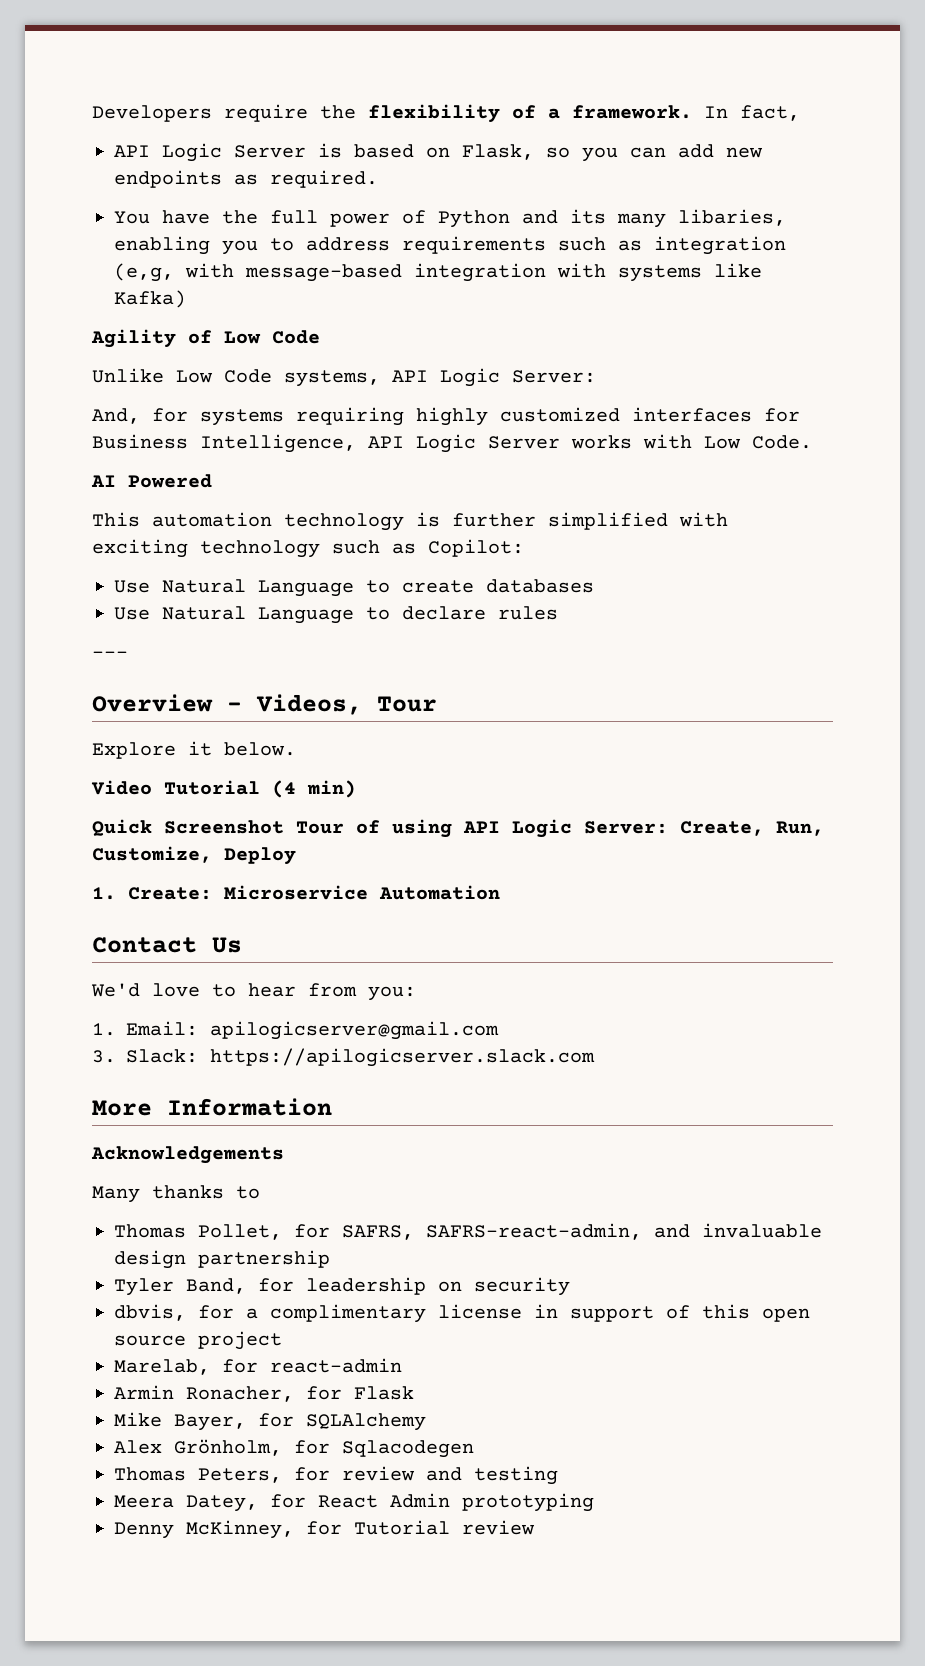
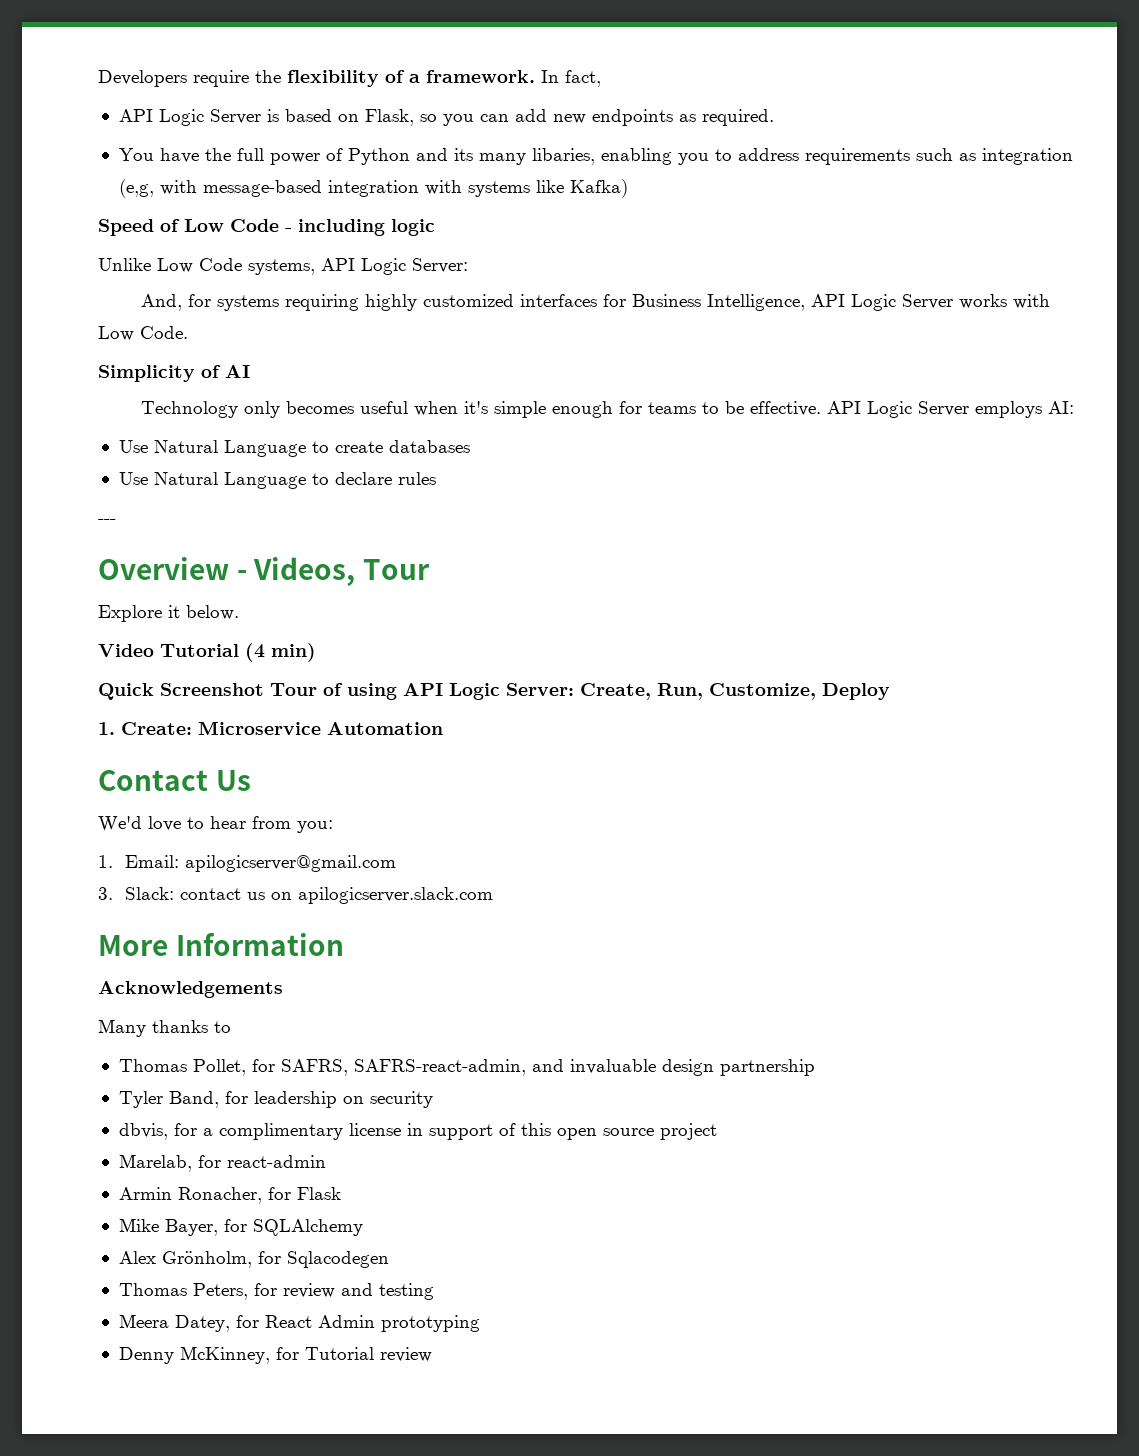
[91,329,176,348] Agility -> [98,219,154,236] Speed
(320, 337) none -> [285,219,435,236] - including logic
(812, 442) none -> [98,365,221,382] Simplicity of
[128,474,212,488] [92,512,728,531] [92,539,524,558] Powered // This automation technology is further simplified with exciting technology such as Copilot: -> [141,401,1075,418] // Technology only becomes useful when it's simple enough for teams to be effective. API Logic Server employs AI:
[210,1048,595,1067] https://apilogicserver.slack.com -> [179,887,493,904] contact us on apilogicserver.slack.com

